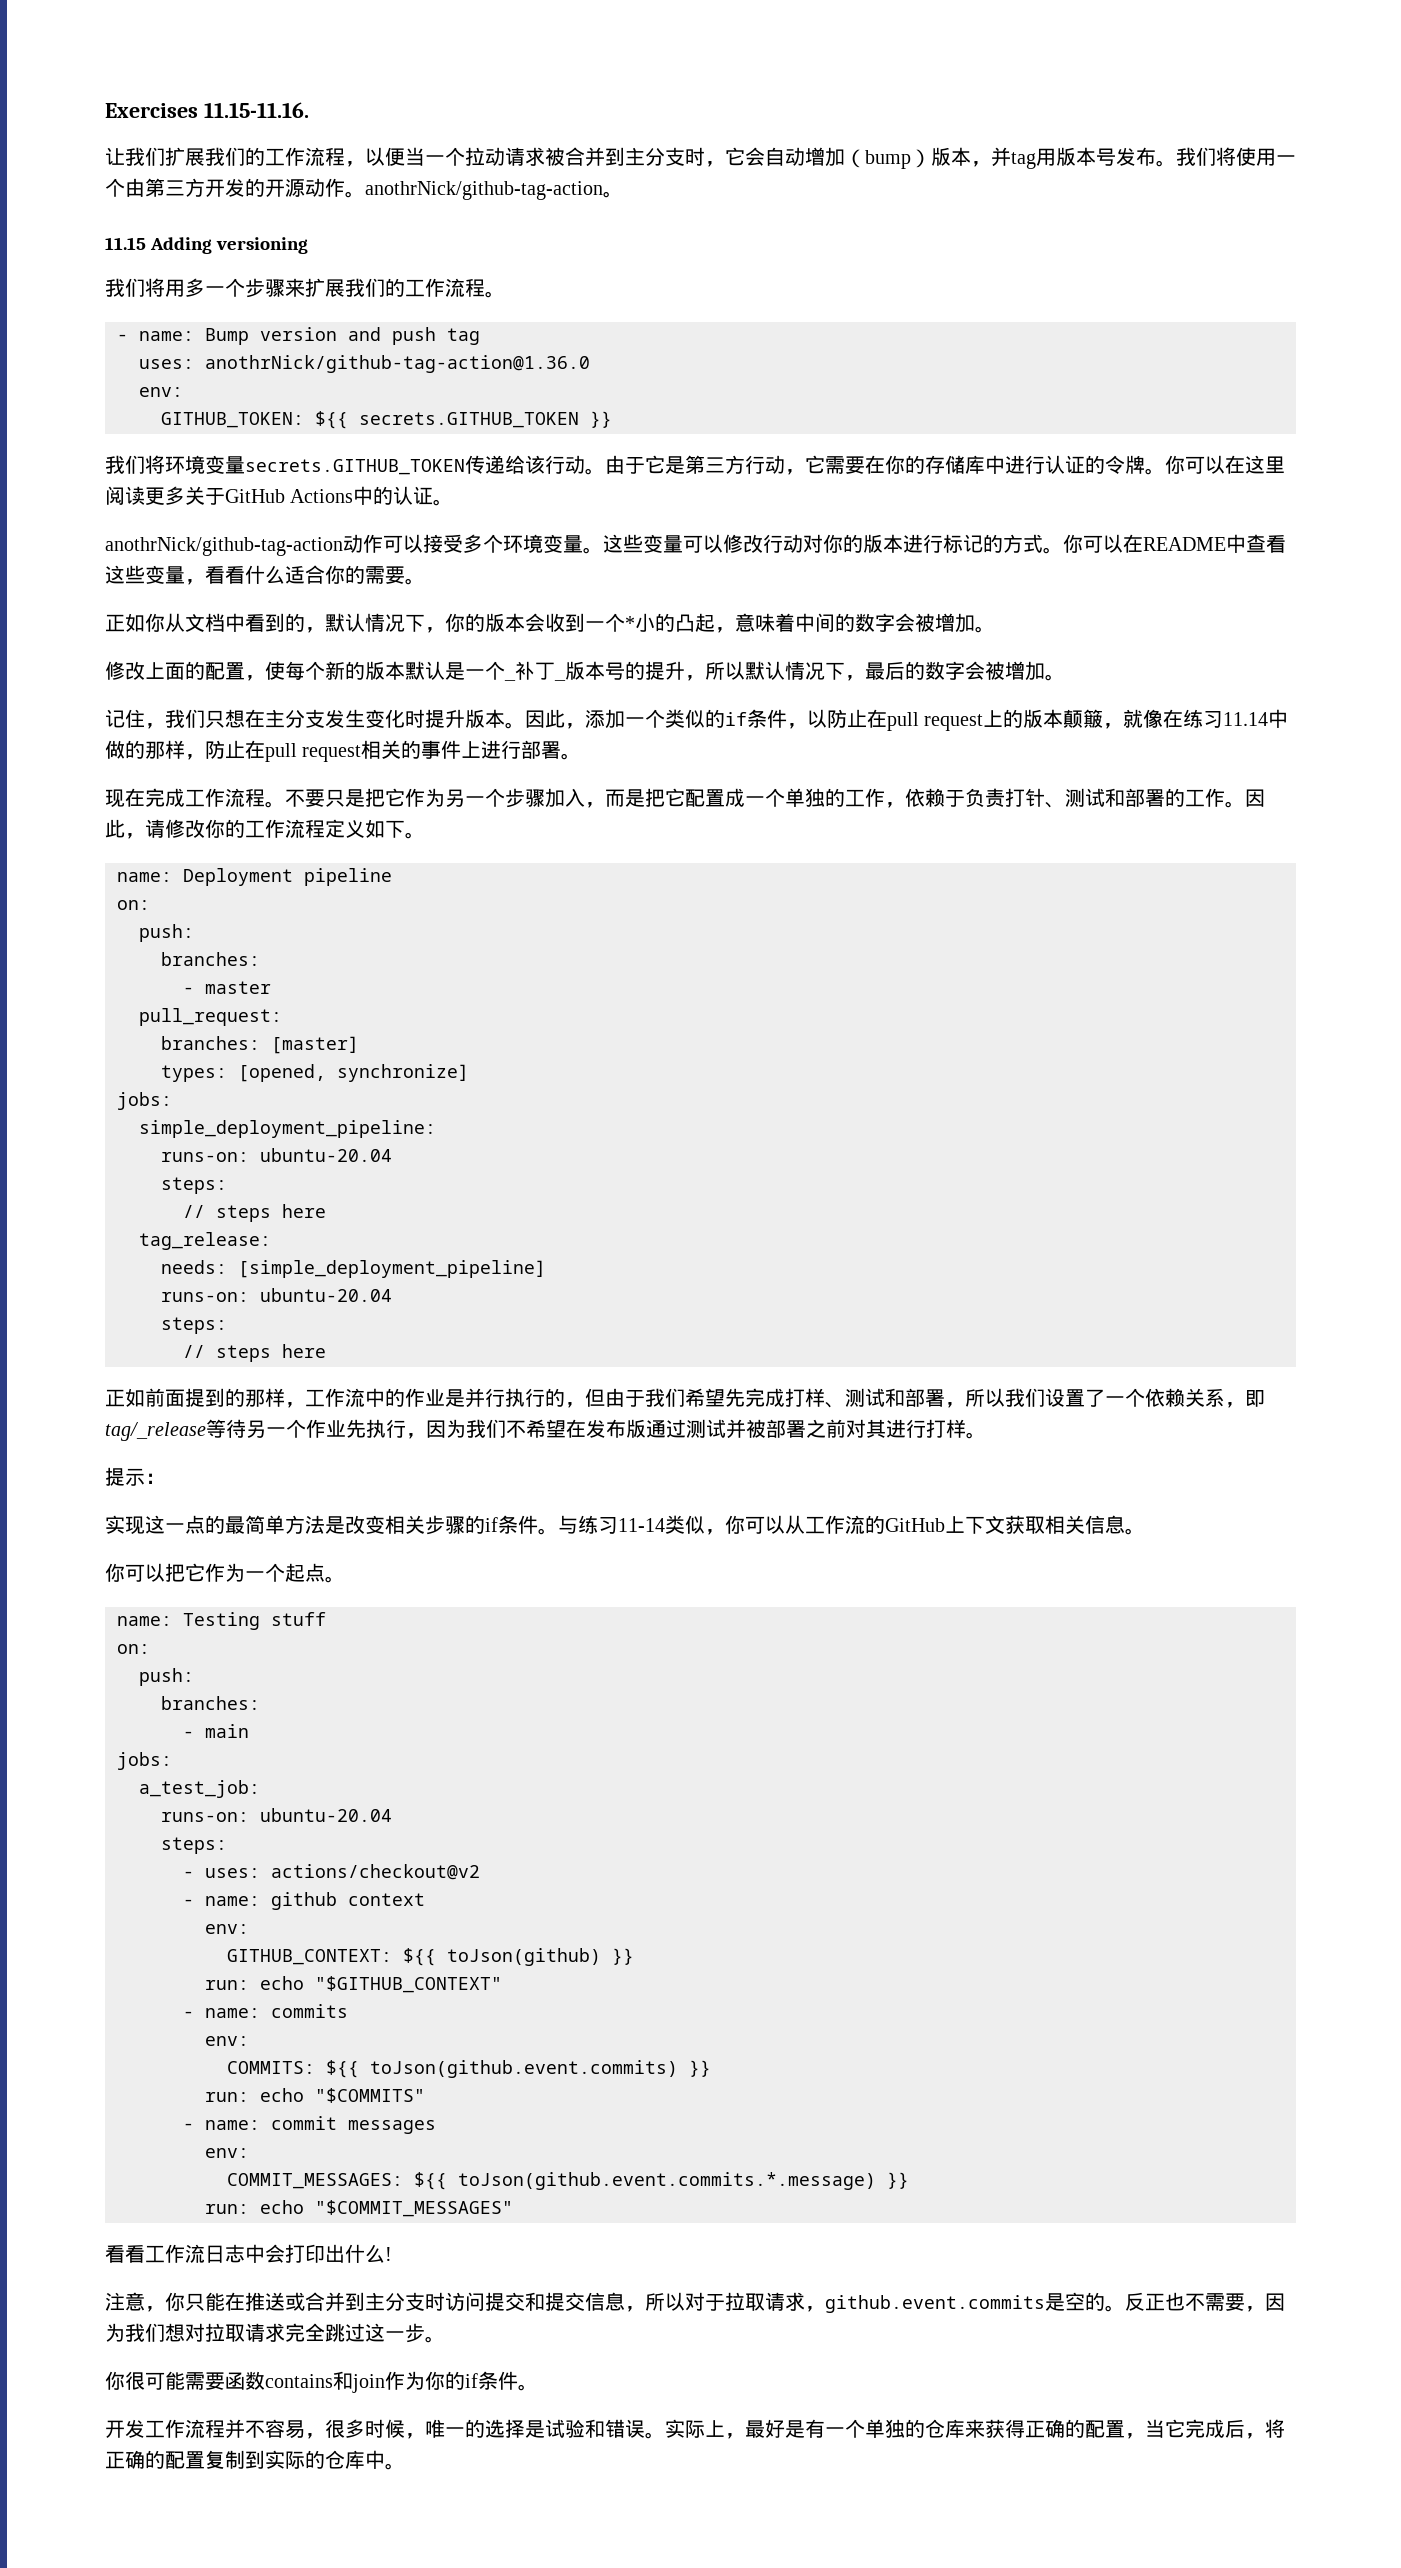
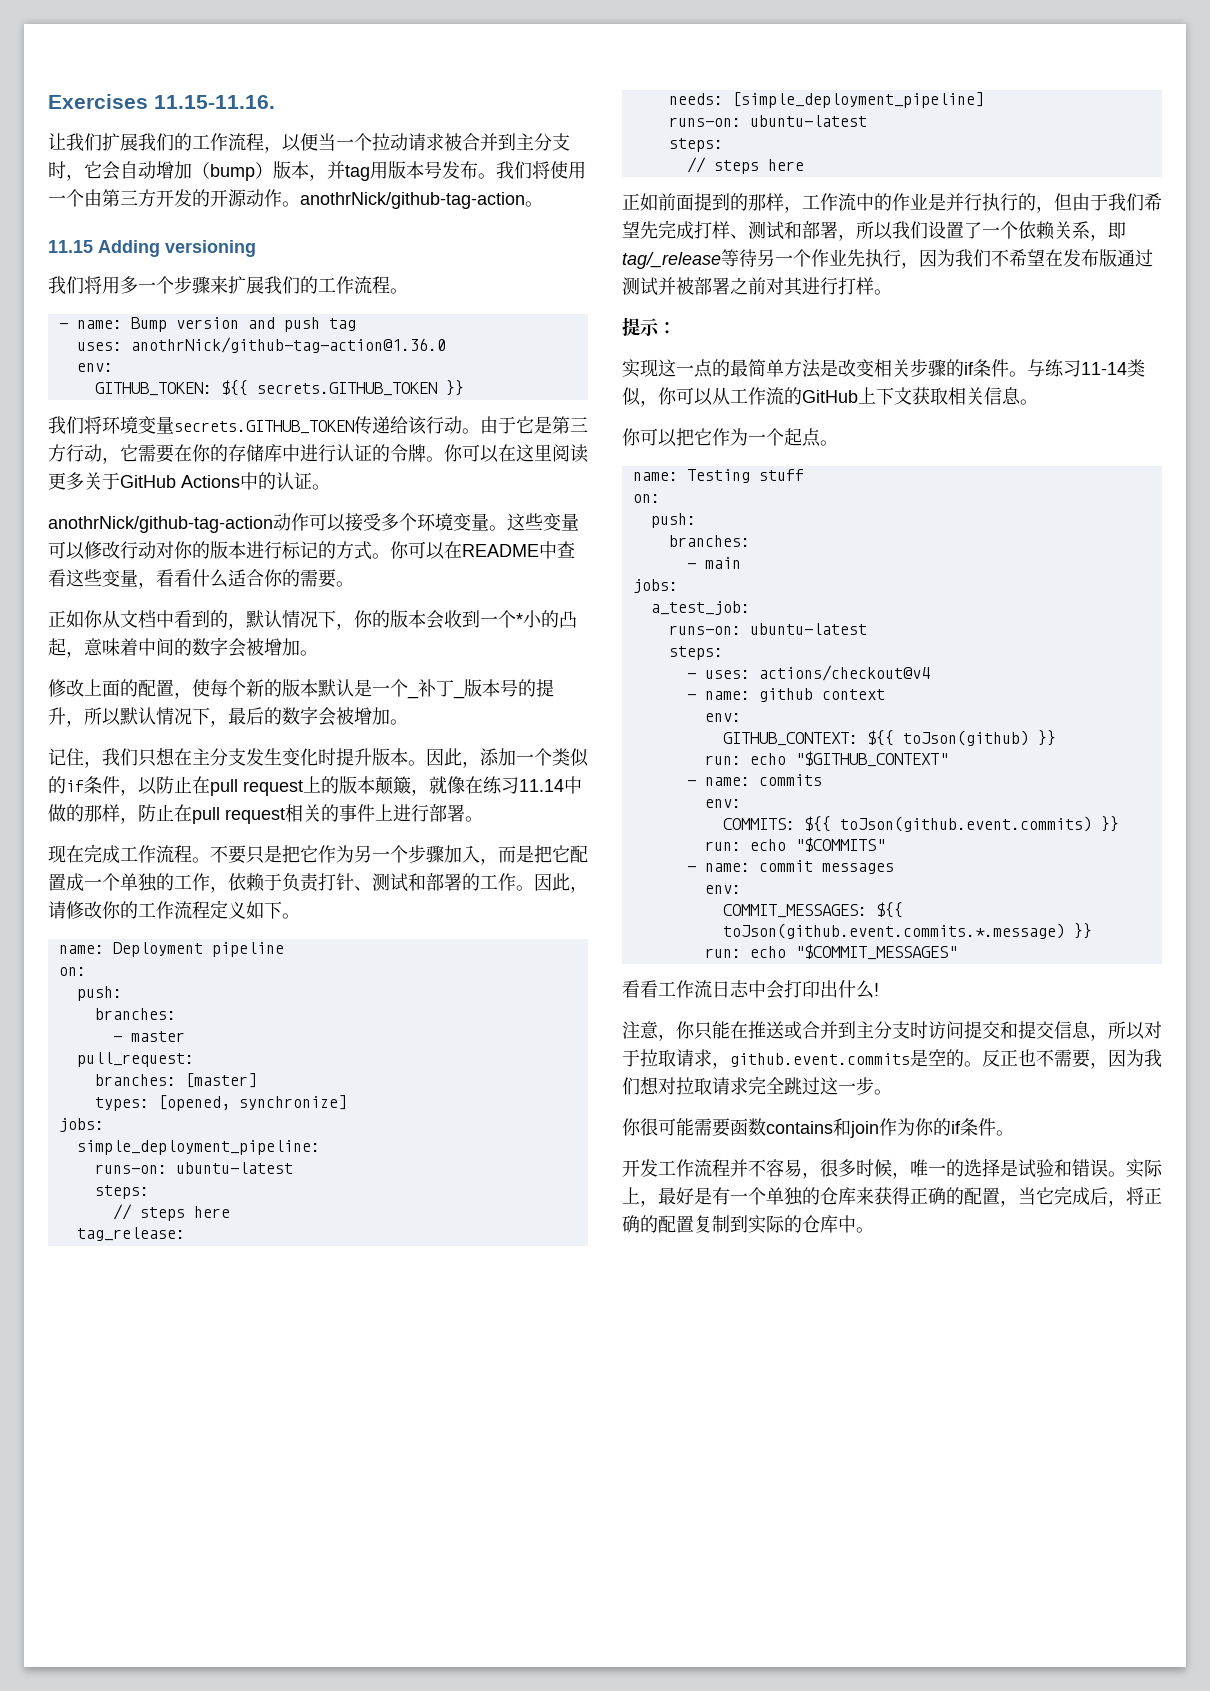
[260,1148,392,1162] ubuntu-20.04 -> [175,1162,293,1174] ubuntu-latest
[260,1288,392,1302] ubuntu-20.04 -> [749,115,867,127] ubuntu-latest
[260,1808,392,1822] ubuntu-20.04 -> [749,623,867,635] ubuntu-latest
[271,1864,480,1880] actions/checkout@v2 -> [758,665,930,681] actions/checkout@v4

